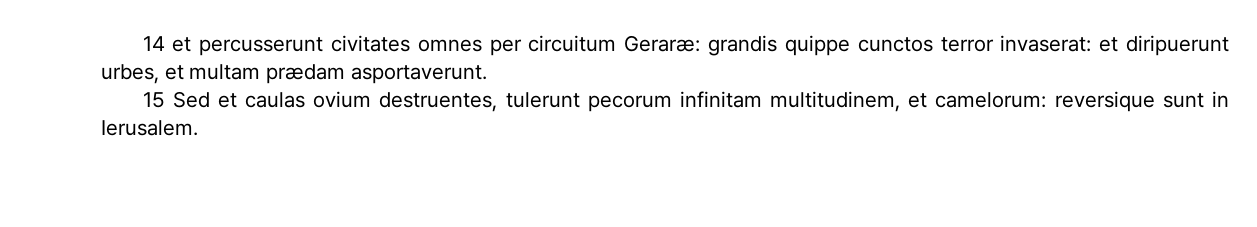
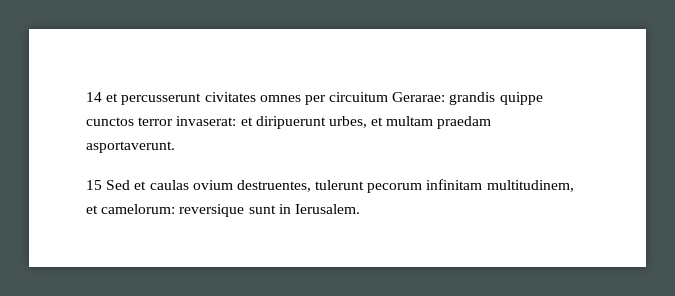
[624,35,701,52] Geraræ: -> [392,92,446,102] Gerarae:
[266,64,346,84] prædam -> [437,116,492,129] praedam

